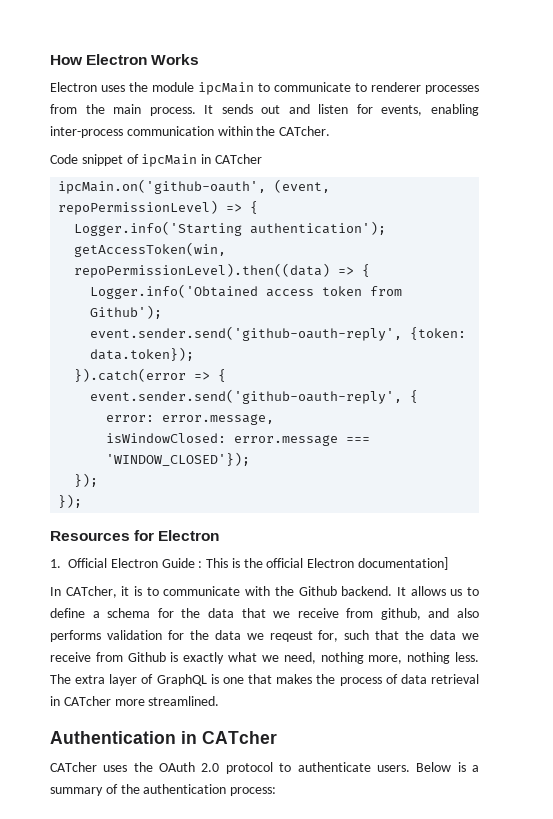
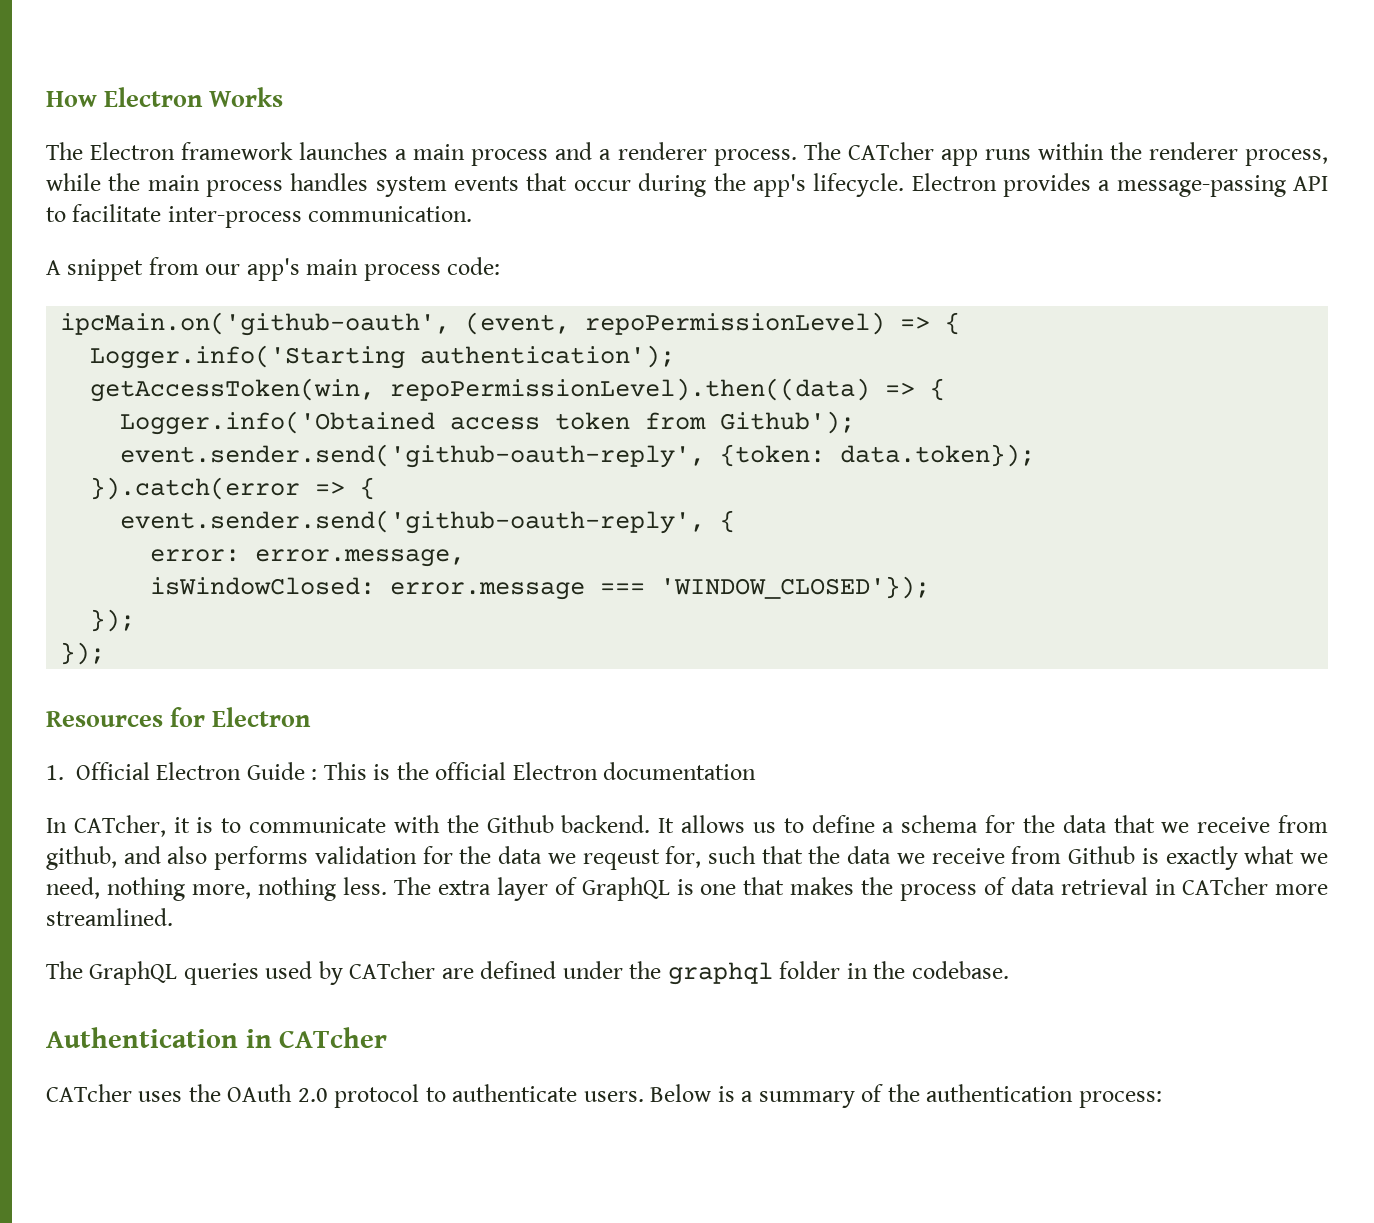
[50,82,479,95] [50,104,479,116] [50,126,331,138] [50,154,262,167] Electron uses the module ipcMain to communicate to renderer processes from the main process. It sends out and listen for events, enabling inter-process communication within the CATcher. // Code snippet of ipcMain in CATcher -> [46,142,1328,166] [46,173,1328,197] [46,204,473,228] [46,257,501,281] The Electron framework launches a main process and a renderer process. The CATcher app runs within the renderer process, while the main process handles system events that occur during the app's lifecycle. Electron provides a message-passing API to facilitate inter-process communication. // A snippet from our app's main process code:
[358,557,449,570] documentation] -> [603,762,757,780] documentation
(220, 701) none -> [46,961,1009,985] // The GraphQL queries used by CATcher are defined under the graphql folder in the codebase.

